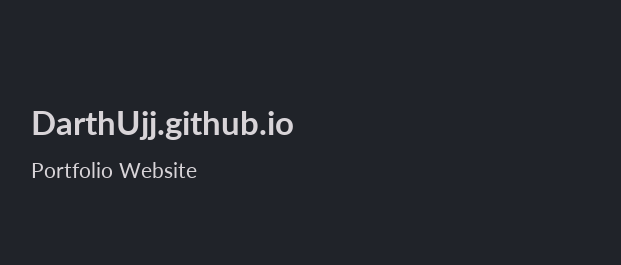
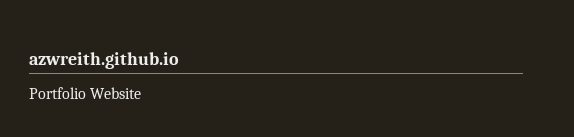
[31,111,294,140] DarthUjj.github.io -> [29,52,179,69] azwreith.github.io

